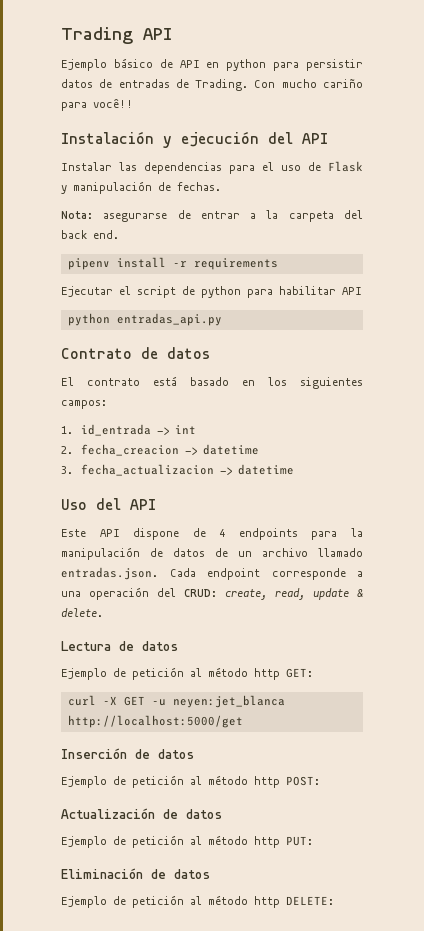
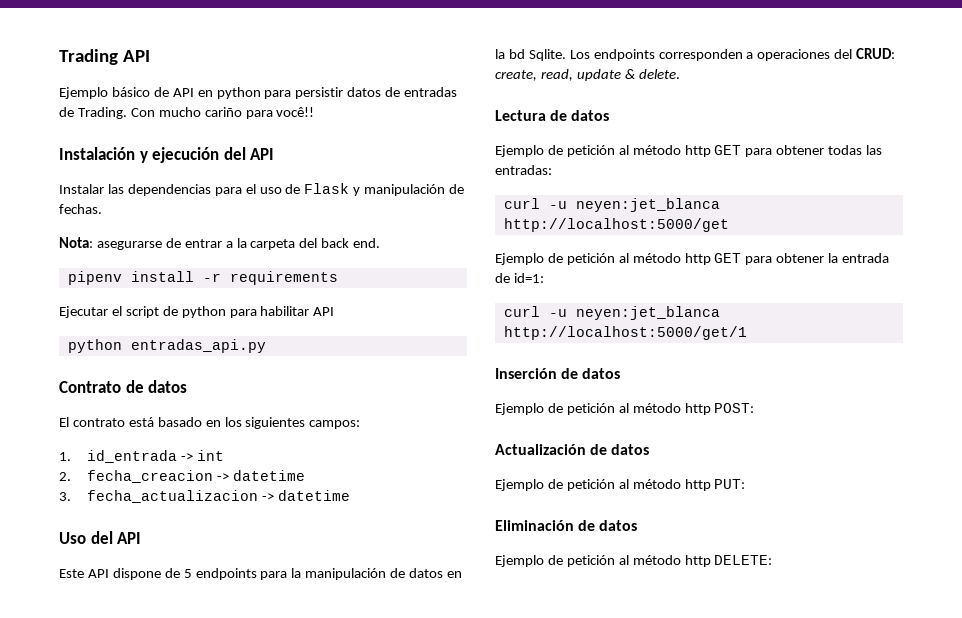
[219,529,226,537] 4 -> [183,569,192,578] 5
[215,548,363,557] [61,567,363,580] [61,587,149,600] de un archivo llamado entradas.json. Cada endpoint corresponde a una operación -> [447,571,463,578] [495,49,831,61] en la bd Sqlite. Los endpoints corresponden a operaciones
[286,668,313,678] [67,695,145,706] GET: // curl -X GET -> [714,145,883,157] [495,165,552,175] [503,198,540,209] GET para obtener todas las entradas: // curl
(243, 721) none -> [495,253,890,265] [495,273,544,283] [503,306,720,320] [503,326,747,340] // Ejemplo de petición al método http GET para obtener la entrada de id=1: // curl -u neyen:jet_blanca http://localhost:5000/get/1

